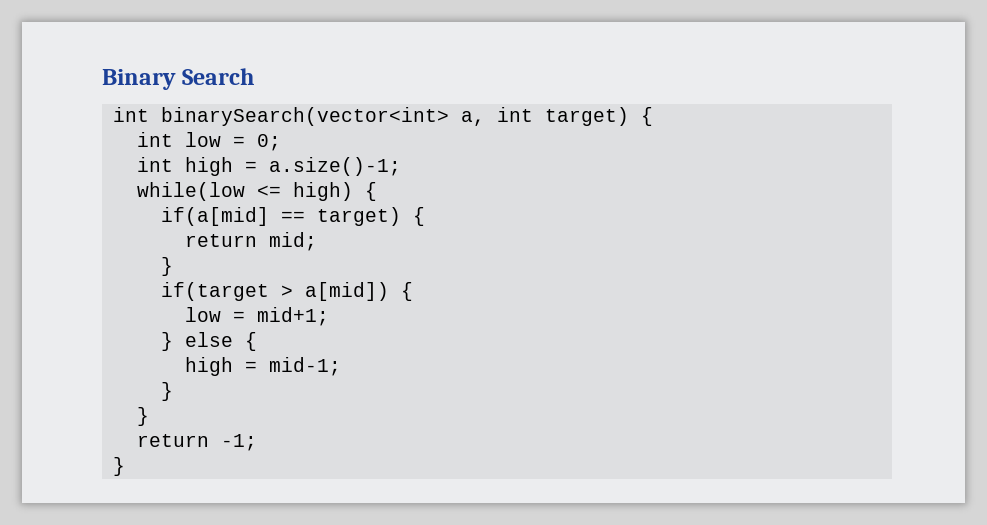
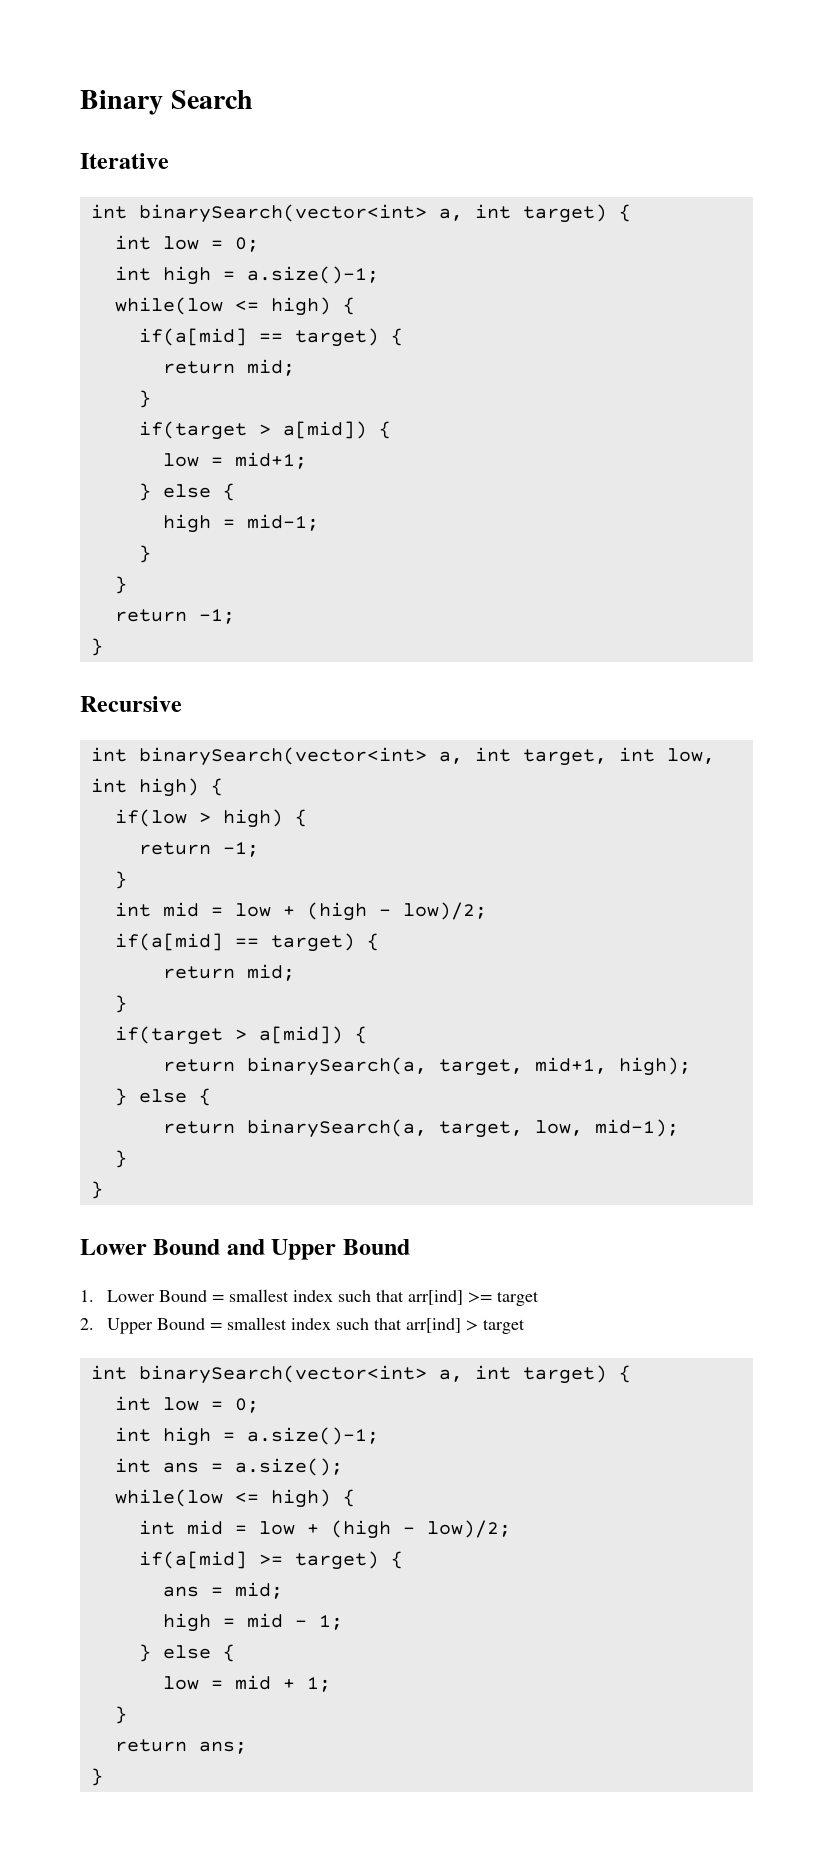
(255, 76) none -> [80,153,169,169] // Iterative
(126, 466) none -> [80,696,182,712] [90,747,715,766] [90,778,223,797] [114,809,307,828] [138,842,259,857] [114,871,127,889] [114,902,487,921] [114,933,379,952] [162,964,295,981] [114,995,127,1013] [114,1026,367,1045] [162,1057,691,1076] [114,1088,211,1106] [162,1119,679,1138] [114,1150,127,1168] [90,1181,103,1199] [80,1239,410,1260] [80,1289,539,1306] [80,1317,525,1334] [90,1365,631,1384] [114,1396,259,1413] [114,1427,379,1446] [114,1458,343,1476] [114,1489,355,1508] [138,1520,511,1539] [138,1551,403,1570] [162,1582,283,1599] [162,1613,343,1632] [138,1644,235,1662] [162,1675,331,1692] [114,1706,127,1724] [114,1739,247,1754] [90,1768,103,1786] // Recursive // int binarySearch(vector<int> a, int target, int low, int high) { // if(low > high) { // return -1; // } // int mid = low + (high - low)/2; // if(a[mid] == target) { // return mid; // } // if(target > a[mid]) { // return binarySearch(a, target, mid+1, high); // } else { // return binarySearch(a, target, low, mid-1); // } // } // Lower Bound and Upper Bound // 1. Lower Bound = smallest index such that arr[ind] >= target // 2. Upper Bound = smallest index such that arr[ind] > target // int binarySearch(vector<int> a, int target) { // int low = 0; // int high = a.size()-1; // int ans = a.size(); // while(low <= high) { // int mid = low + (high - low)/2; // if(a[mid] >= target) { // ans = mid; // high = mid - 1; // } else { // low = mid + 1; // } // return ans; // }

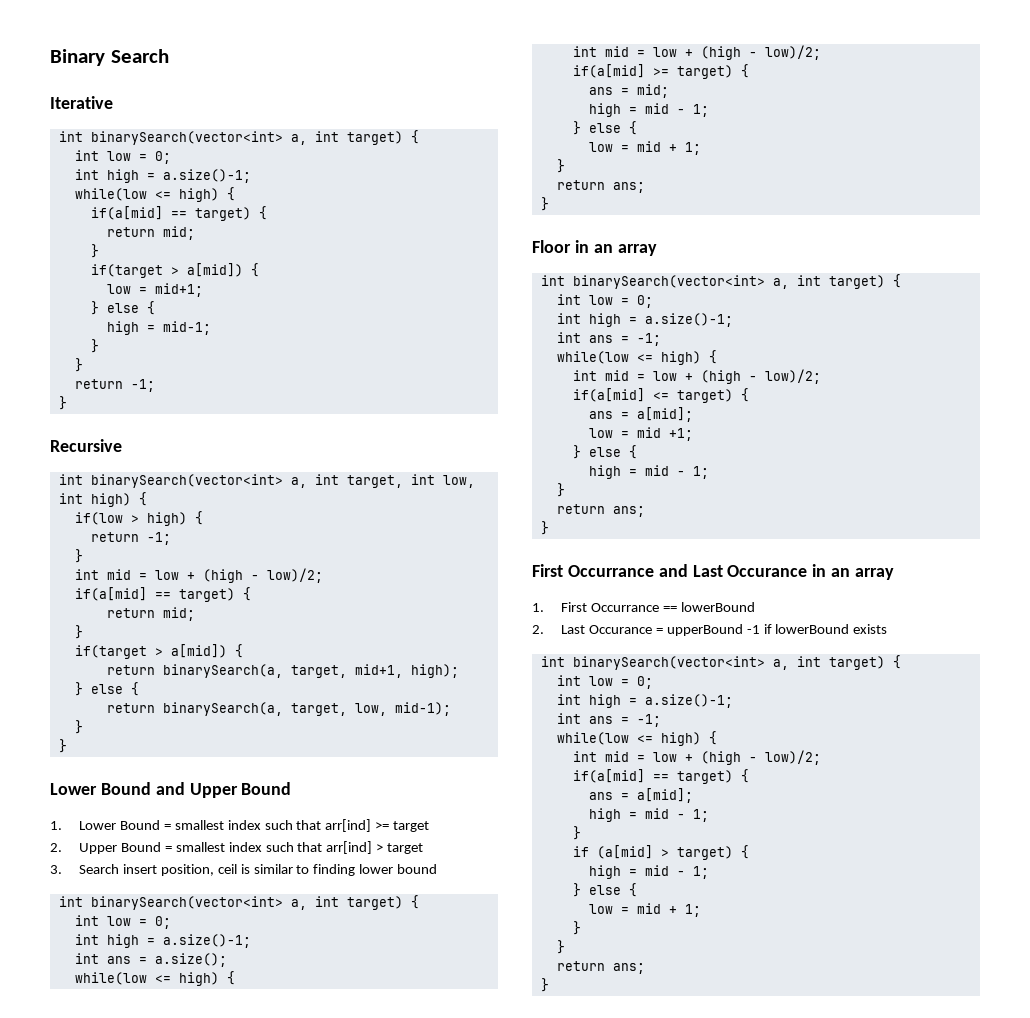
(525, 1326) none -> [50,864,438,876] // 3. Search insert position, ceil is similar to finding lower bound
(103, 1777) none -> [532,240,657,256] [540,274,901,289] [556,294,653,308] [556,313,733,327] [556,332,661,346] [556,350,717,365] [572,369,821,384] [572,388,749,403] [588,407,693,422] [588,427,693,441] [572,445,637,459] [588,465,709,479] [556,483,565,497] [556,504,645,517] [540,521,549,535] [532,564,895,580] [532,602,755,612] [532,624,888,636] [540,655,901,670] [556,675,653,689] [556,694,733,708] [556,713,661,727] [556,731,717,746] [572,750,821,765] [572,769,749,784] [588,788,693,803] [588,808,709,822] [572,826,581,840] [572,845,749,860] [588,865,709,879] [572,883,637,897] [588,903,701,917] [572,921,581,935] [556,940,565,954] [556,961,645,974] [540,978,549,992] // Floor in an array // int binarySearch(vector<int> a, int target) { // int low = 0; // int high = a.size()-1; // int ans = -1; // while(low <= high) { // int mid = low + (high - low)/2; // if(a[mid] <= target) { // ans = a[mid]; // low = mid +1; // } else { // high = mid - 1; // } // return ans; // } // First Occurrance and Last Occurance in an array // 1. First Occurrance == lowerBound // 2. Last Occurance = upperBound -1 if lowerBound exists // int binarySearch(vector<int> a, int target) { // int low = 0; // int high = a.size()-1; // int ans = -1; // while(low <= high) { // int mid = low + (high - low)/2; // if(a[mid] == target) { // ans = a[mid]; // high = mid - 1; // } // if (a[mid] > target) { // high = mid - 1; // } else { // low = mid + 1; // } // } // return ans; // }

